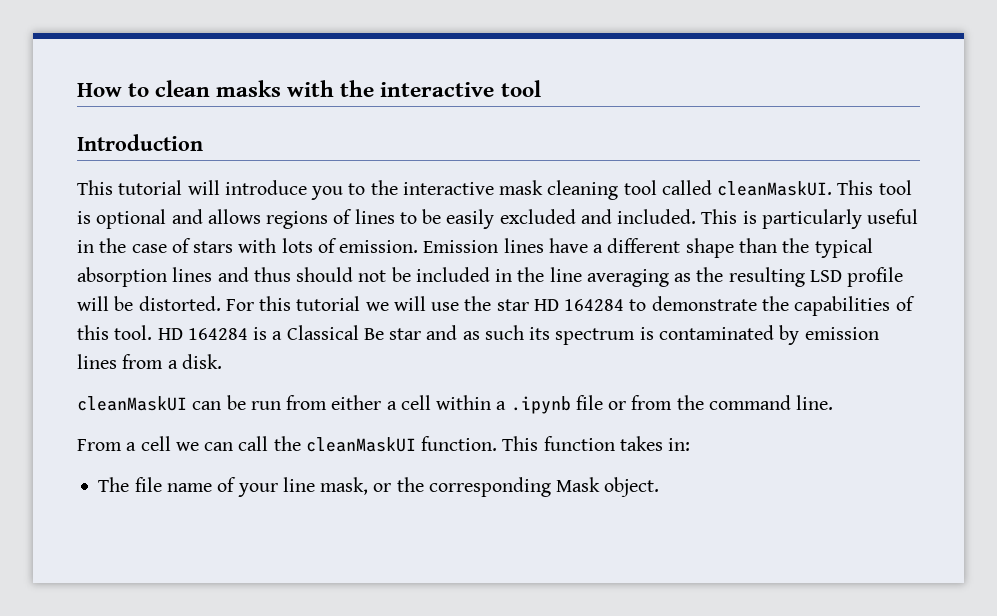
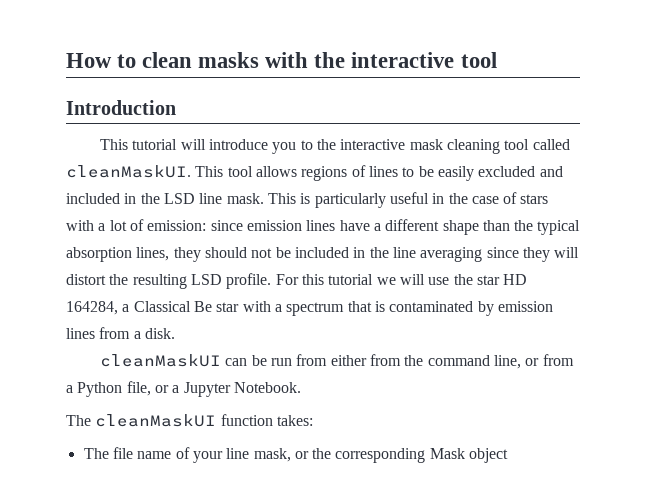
[77,209,203,229] is optional and -> (253, 171) none
[617,209,697,224] included. -> [66,193,264,204] included in the LSD line mask.
[281,238,499,253] lots of emission. Emission -> [98,219,302,231] a lot of emission: since emission
[172,267,291,282] lines and thus -> [136,247,201,262] lines, they
[674,267,904,287] [77,296,221,311] as the resulting LSD profile will be distorted. -> [486,247,580,262] [66,273,272,289] since they will distort the resulting LSD profile.
[564,296,915,316] [77,325,636,345] 164284 to demonstrate the capabilities of this tool. HD 164284 is a Classical Be star and as such its spectrum -> [66,301,372,316] 164284, a Classical Be star with a spectrum that
[386,395,834,414] [77,436,691,452] a cell within a .ipynb file or from the command line. // From a cell we can call the cleanMaskUI function. This function takes in: -> [370,354,574,369] [66,381,301,397] [66,414,313,427] from the command line, or from a Python file, or a Jupyter Notebook. // The cleanMaskUI function takes:
[604,477,660,497] object. -> [469,448,509,463] object

